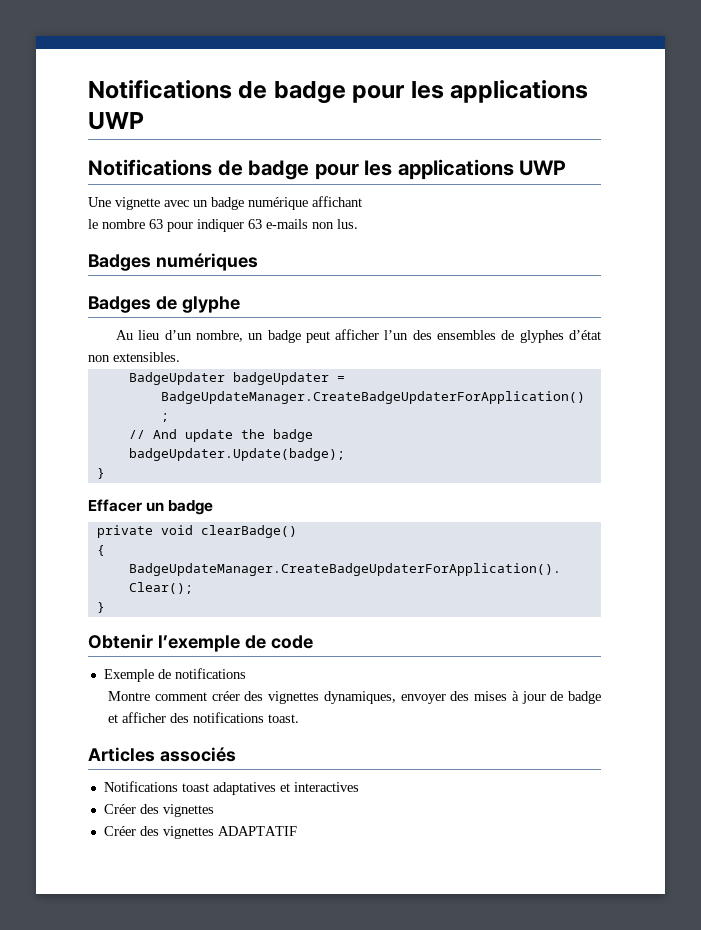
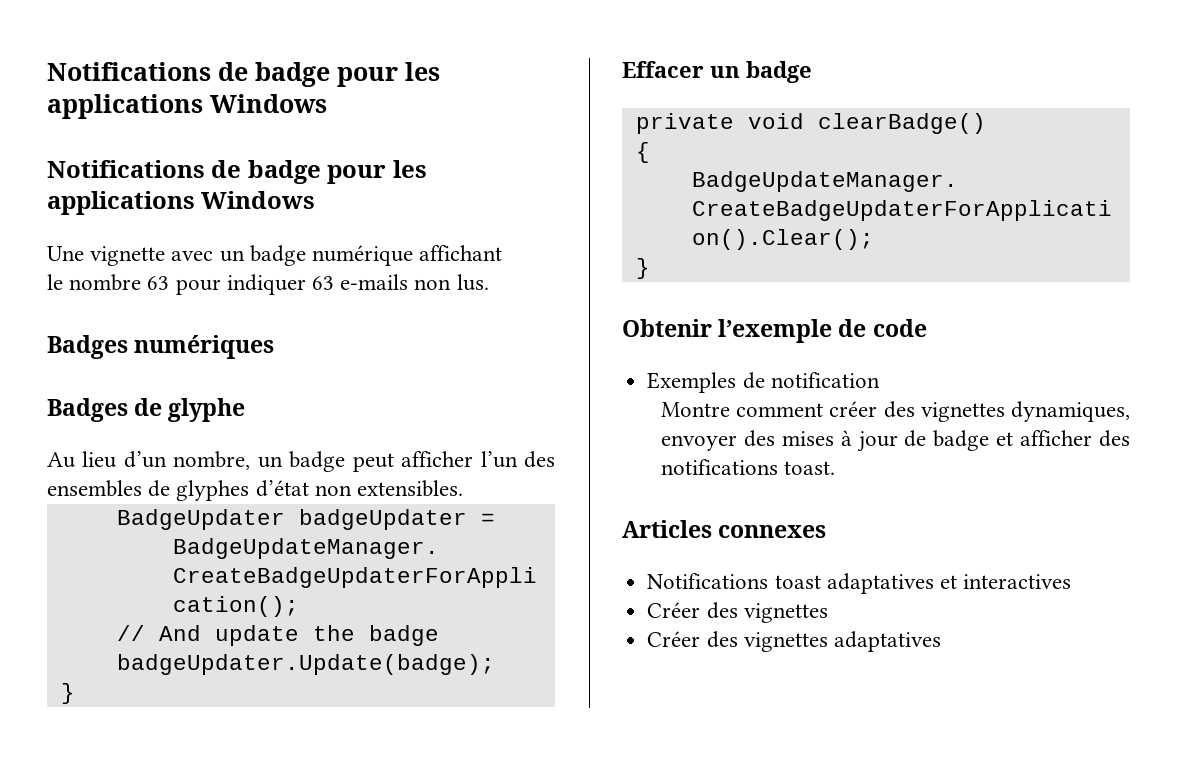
[88,80,589,104] [88,112,144,130] [88,159,567,180] Notifications de badge pour les applications UWP // Notifications de badge pour les applications UWP -> [47,62,440,87] [47,94,327,119] [47,160,427,184] [47,191,316,215] Notifications de badge pour les applications Windows // Notifications de badge pour les applications Windows
[103,668,246,682] Exemple de notifications -> [647,372,880,393] Exemples de notification
[159,747,236,762] associés -> [718,525,827,538] connexes
[217,826,297,836] ADAPTATIF -> [833,631,941,652] adaptatives

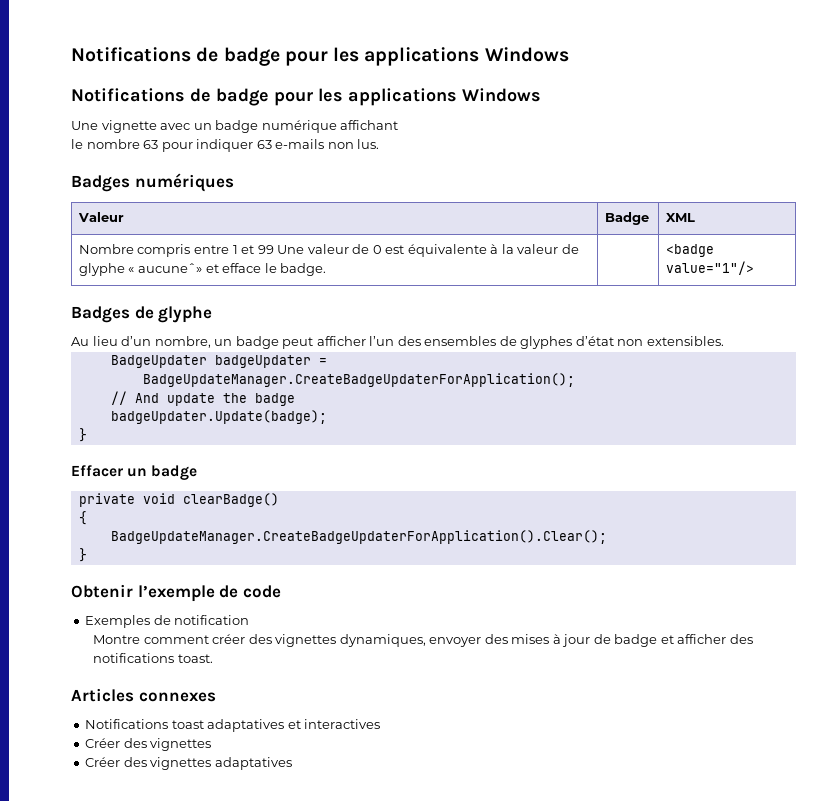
(275, 347) none -> [77,212,124,222] [604,212,649,225] [665,213,695,222] [78,244,579,257] [78,263,327,276] [665,244,714,257] [665,261,754,275] // Valeur | Badge | XML // Nombre compris entre 1 et 99 Une valeur de 0 est équivalente à la valeur de glyphe « aucuneˆ» et efface le badge. | | <badge value="1"/>

